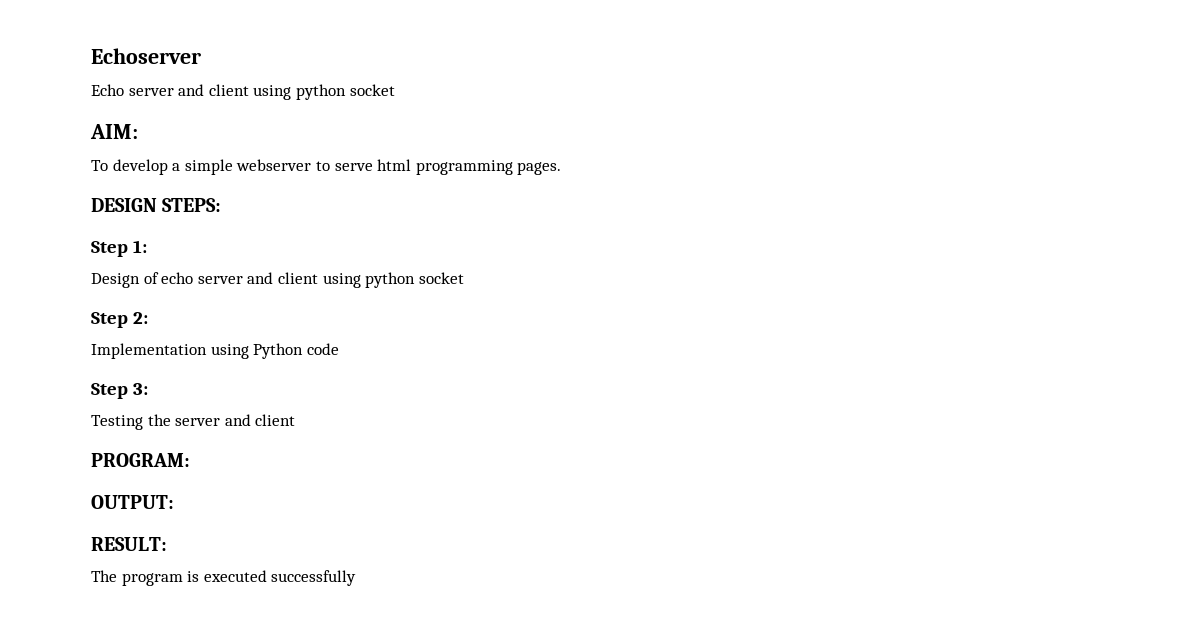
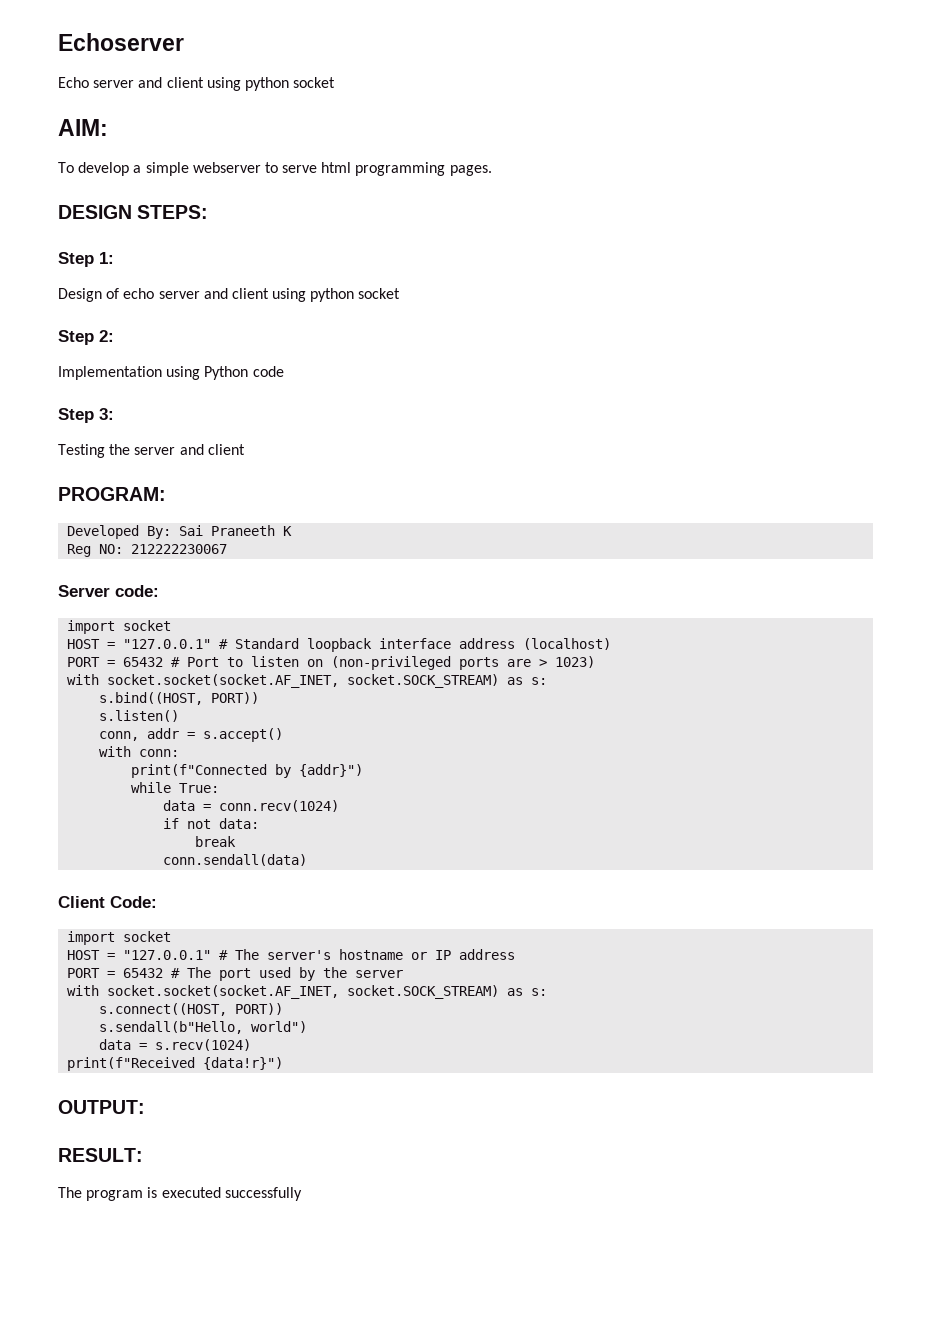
(190, 460) none -> [67,525,293,539] [67,544,228,557] [58,585,159,597] [67,620,172,634] [67,638,612,652] [67,656,596,670] [67,674,548,688] [99,692,260,705] [99,710,180,722] [99,728,284,742] [99,746,180,757] [131,764,364,778] [131,782,220,793] [163,800,340,812] [163,818,260,829] [195,836,237,847] [163,854,308,866] [58,896,157,908] [67,931,172,945] [67,949,516,960] [67,967,404,981] [67,985,548,999] [99,1003,284,1016] [99,1021,308,1034] [99,1039,252,1051] [67,1057,284,1071] // Developed By: Sai Praneeth K // Reg NO: 212222230067 // Server code: // import socket // HOST = "127.0.0.1" # Standard loopback interface address (localhost) // PORT = 65432 # Port to listen on (non-privileged ports are > 1023) // with socket.socket(socket.AF_INET, socket.SOCK_STREAM) as s: // s.bind((HOST, PORT)) // s.listen() // conn, addr = s.accept() // with conn: // print(f"Connected by {addr}") // while True: // data = conn.recv(1024) // if not data: // break // conn.sendall(data) // Client Code: // import socket // HOST = "127.0.0.1" # The server's hostname or IP address // PORT = 65432 # The port used by the server // with socket.socket(socket.AF_INET, socket.SOCK_STREAM) as s: // s.connect((HOST, PORT)) // s.sendall(b"Hello, world") // data = s.recv(1024) // print(f"Received {data!r}")

